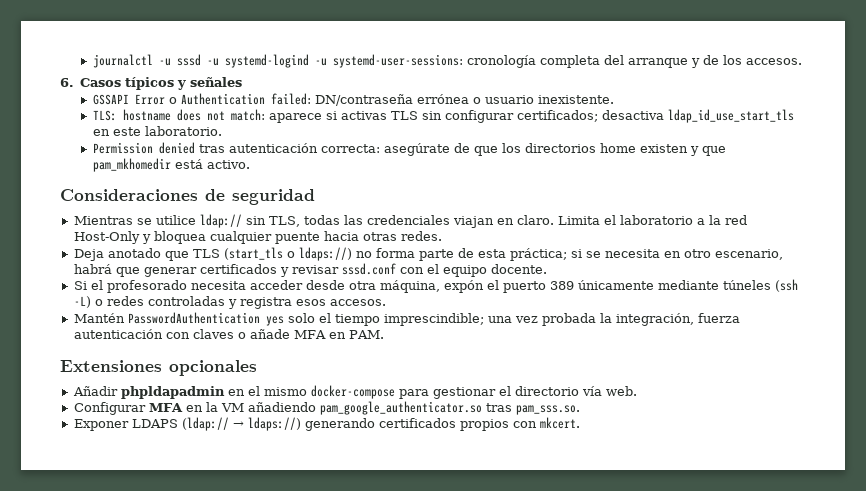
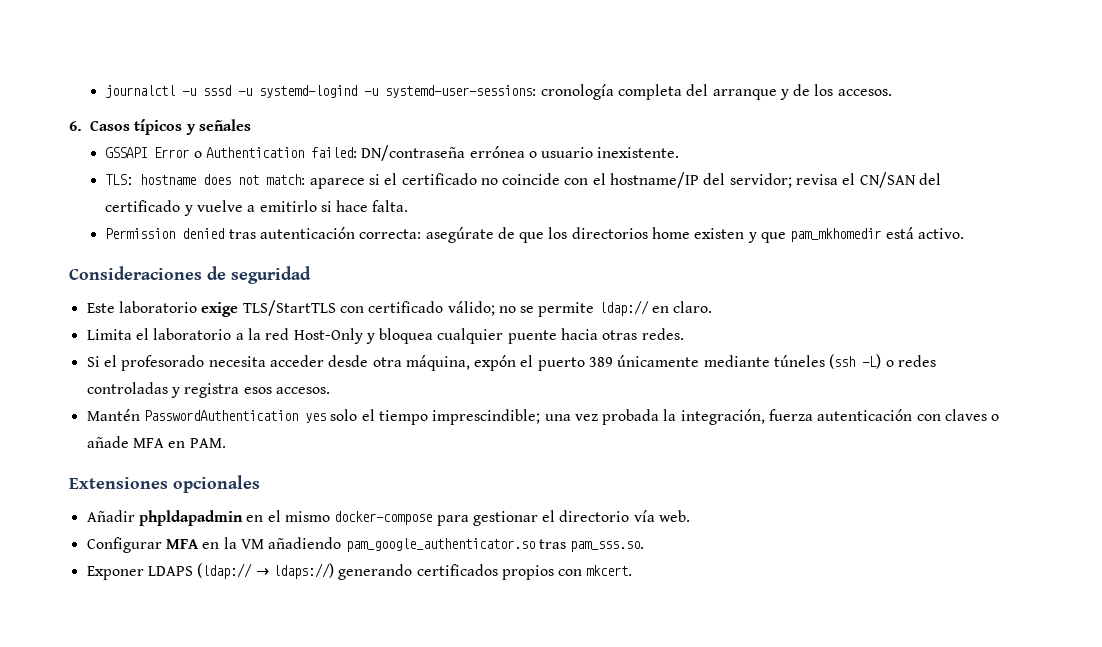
[340,109,794,123] [92,126,222,136] activas TLS sin configurar certificados; desactiva ldap_id_use_start_tls en este laboratorio. -> [384,172,942,188] [105,200,409,216] el certificado no coincide con el hostname/IP del servidor; revisa el CN/SAN del certificado y vuelve a emitirlo si hace falta.
[73,214,494,228] Mientras se utilice ldap:// sin TLS, todas las credenciales viajan -> [86,300,649,317] Este laboratorio exige TLS/StartTLS con certificado válido; no se permite ldap://
(554, 220) none -> (713, 307) //
[73,247,783,261] [73,263,547,277] // Deja anotado que TLS (start_tls o ldaps://) no forma parte de esta práctica; si se necesita en otro escenario, habrá que generar certificados y revisar sssd.conf con el equipo docente. -> (684, 334) none

